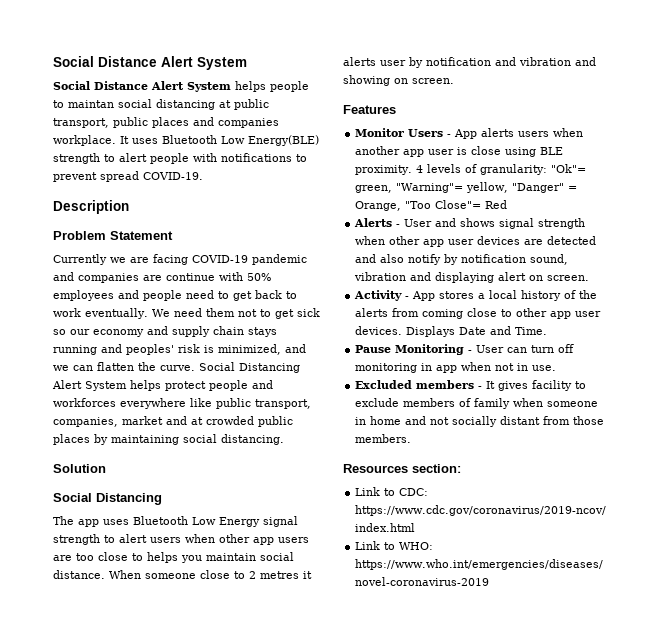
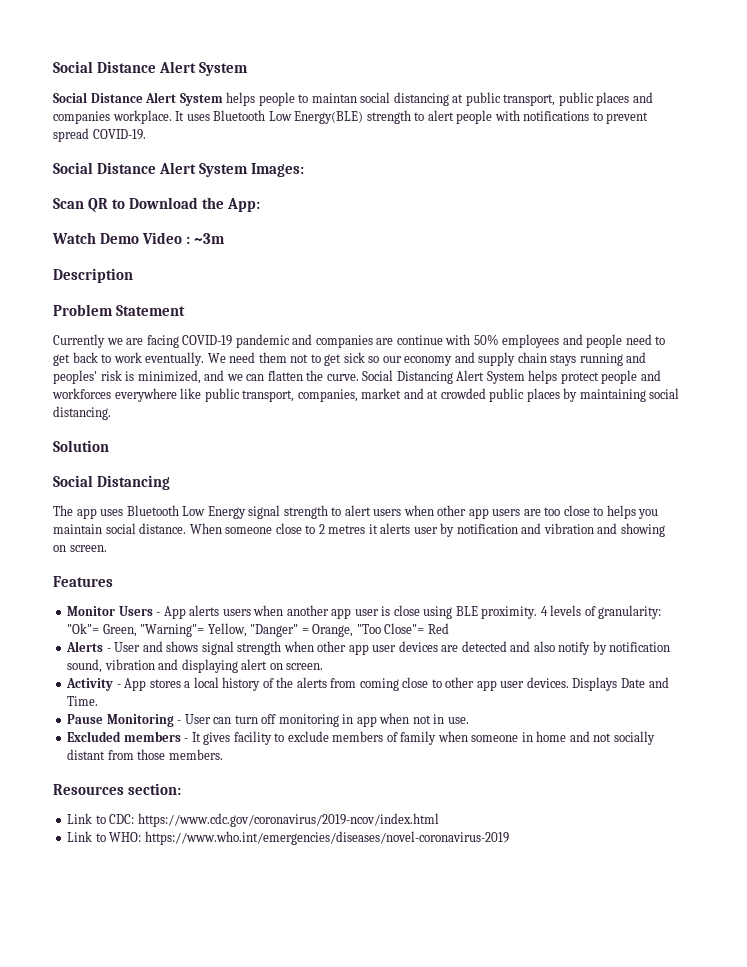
(203, 176) none -> [53,162,304,177] [53,197,260,212] [52,232,225,244] // Social Distance Alert System Images: // Scan QR to Download the App: // Watch Demo Video : ~3m
[355,182,509,193] green, "Warning"= yellow, -> [102,623,247,637] Green, "Warning"= Yellow,

